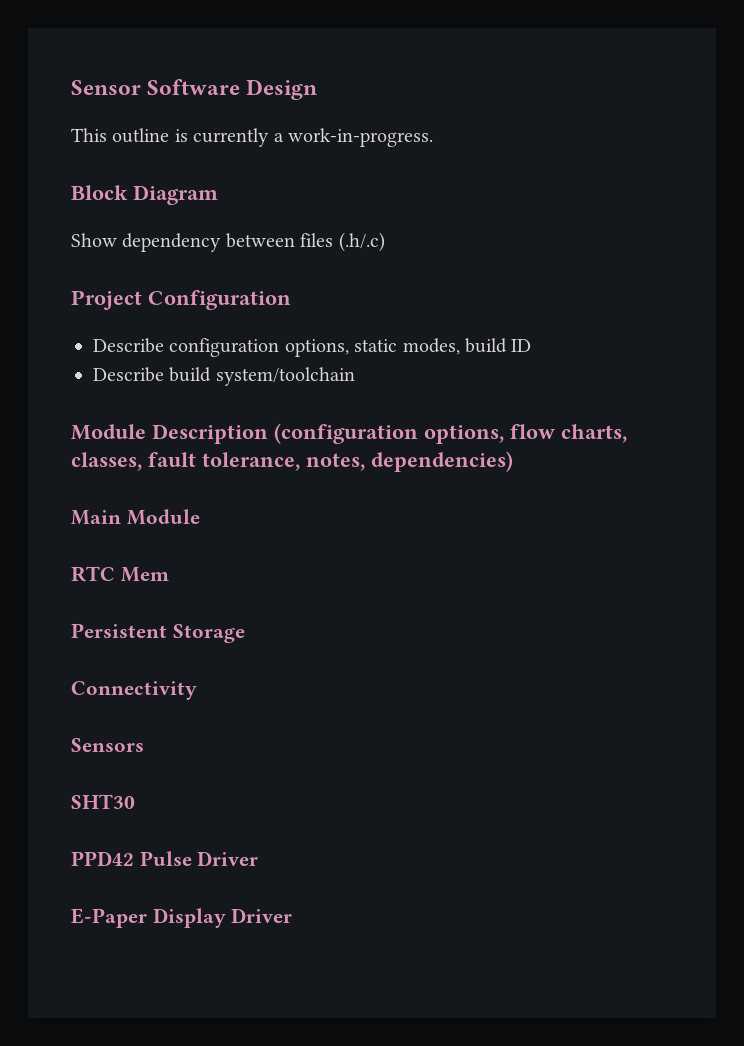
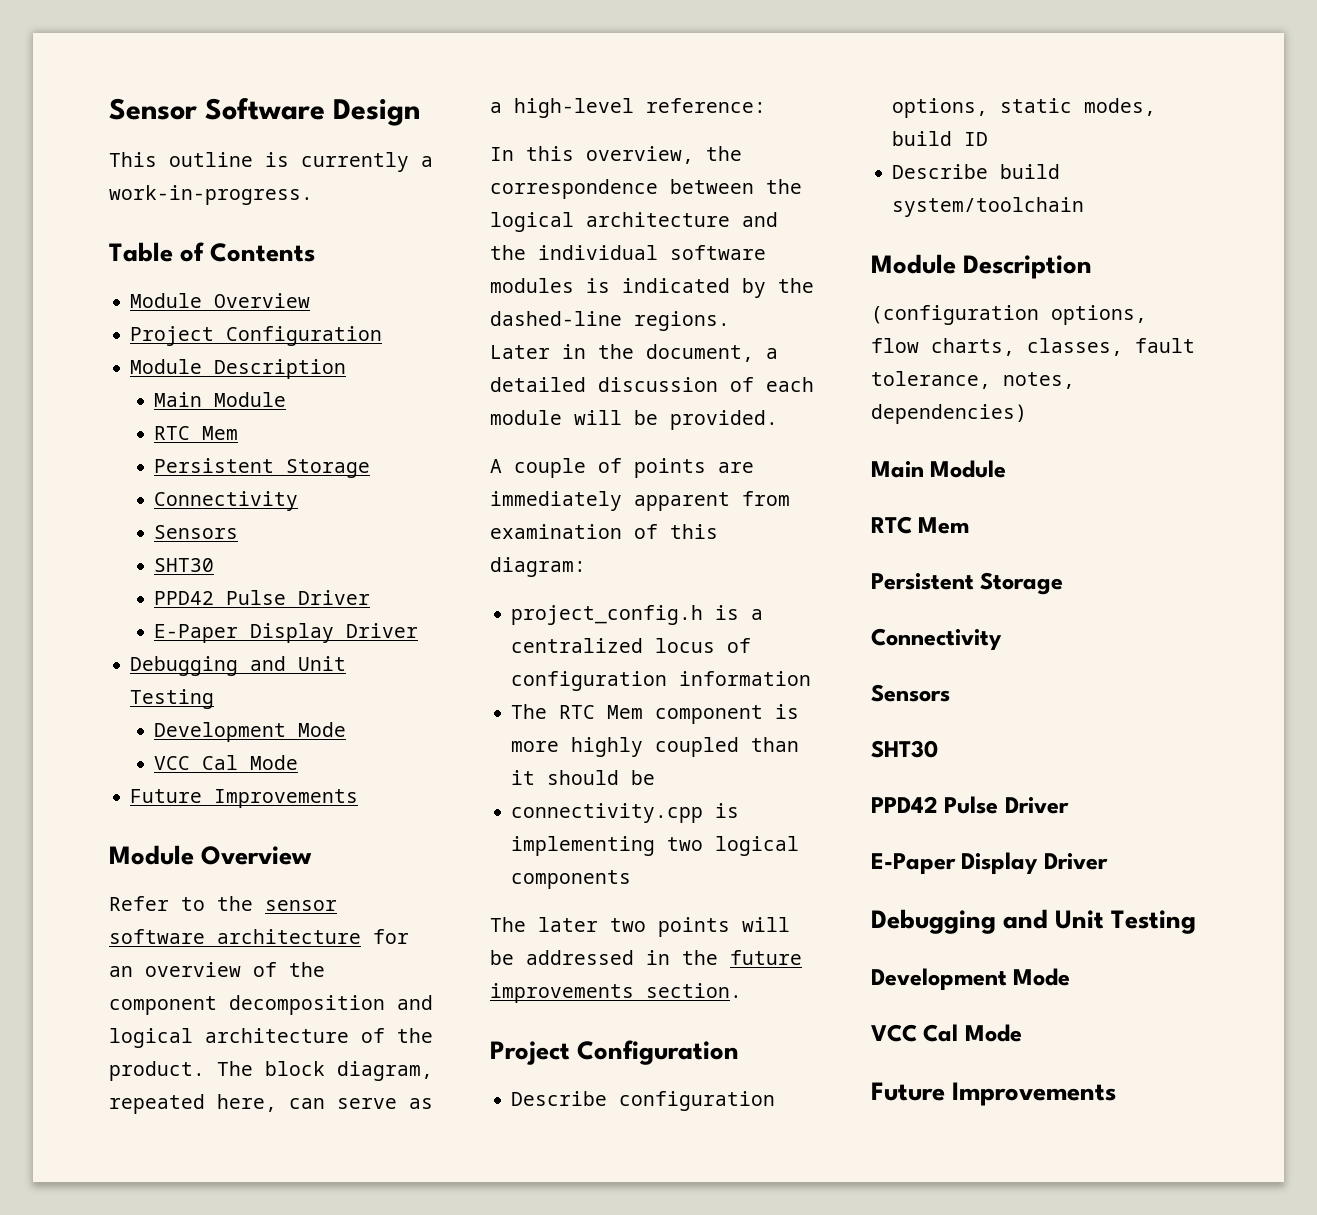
[71,185,218,205] [71,232,385,252] Block Diagram // Show dependency between files (.h/.c) -> [109,242,316,262] [130,293,311,308] [130,326,383,346] [130,359,347,379] [154,392,287,407] [154,426,239,440] [154,458,371,478] [154,491,299,511] [154,525,239,539] [154,558,215,572] [154,590,371,605] [154,623,419,643] [130,656,347,676] [130,689,215,709] [154,722,347,742] [154,755,299,770] [130,789,359,808] [109,845,313,865] [109,896,337,911] [109,929,409,944] [109,962,325,977] [109,995,433,1015] [109,1028,433,1048] [109,1061,433,1081] [109,1094,433,1114] [490,98,766,118] [490,146,742,164] [490,179,802,199] [490,212,778,232] [490,245,766,260] [490,278,814,298] [490,311,730,331] [490,344,778,362] [490,377,814,392] [490,410,778,430] [490,458,754,478] [490,491,790,511] [490,524,718,539] [490,557,586,577] [511,605,764,625] [511,638,752,653] [511,671,812,691] [511,704,800,724] [511,737,800,757] [511,770,656,785] [511,803,740,823] [511,836,800,856] [511,870,632,889] [490,917,790,937] [490,950,802,965] [490,983,742,1003] Table of Contents // Module Overview // Project Configuration // Module Description // Main Module // RTC Mem // Persistent Storage // Connectivity // Sensors // SHT30 // PPD42 Pulse Driver // E-Paper Display Driver // Debugging and Unit Testing // Development Mode // VCC Cal Mode // Future Improvements // Module Overview // Refer to the sensor software architecture for an overview of the component decomposition and logical architecture of the product. The block diagram, repeated here, can serve as a high-level reference: // In this overview, the correspondence between the logical architecture and the individual software modules is indicated by the dashed-line regions. // Later in the document, a detailed discussion of each module will be provided. // A couple of points are immediately apparent from examination of this diagram: // project_config.h is a centralized locus of configuration information // The RTC Mem component is more highly coupled than it should be // connectivity.cpp is implementing two logical components // The later two points will be addressed in the future improvements section.
(268, 434) none -> (1093, 267) //
(293, 915) none -> [871,909,1197,934] [871,968,1071,990] [871,1024,1022,1042] [871,1082,1117,1106] // Debugging and Unit Testing // Development Mode // VCC Cal Mode // Future Improvements

